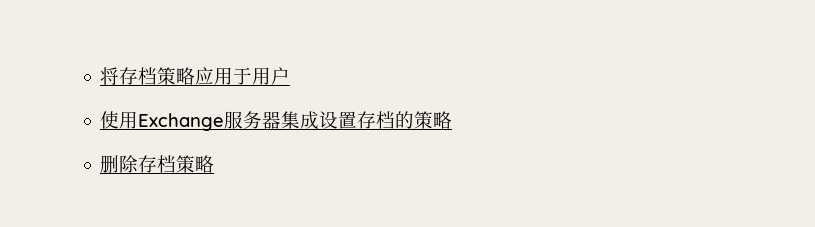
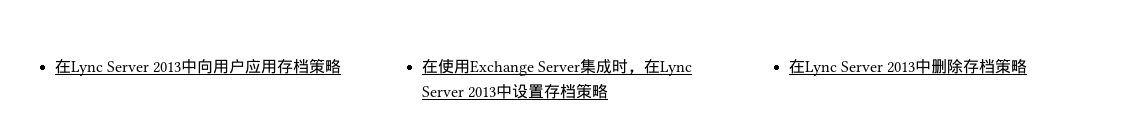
[100,67,291,85] [100,111,320,131] 将存档策略应用于用户 // 使用Exchange服务器集成 -> [54,58,342,76] [421,59,692,76] [421,84,512,99] 在Lync Server 2013中向用户应用存档策略 // 在使用Exchange Server集成时，在Lync Server 2013中
[395,111,453,129] 的策略 // -> [575,83,608,99] [788,59,932,76] 策略 // 在Lync Server 2013中

